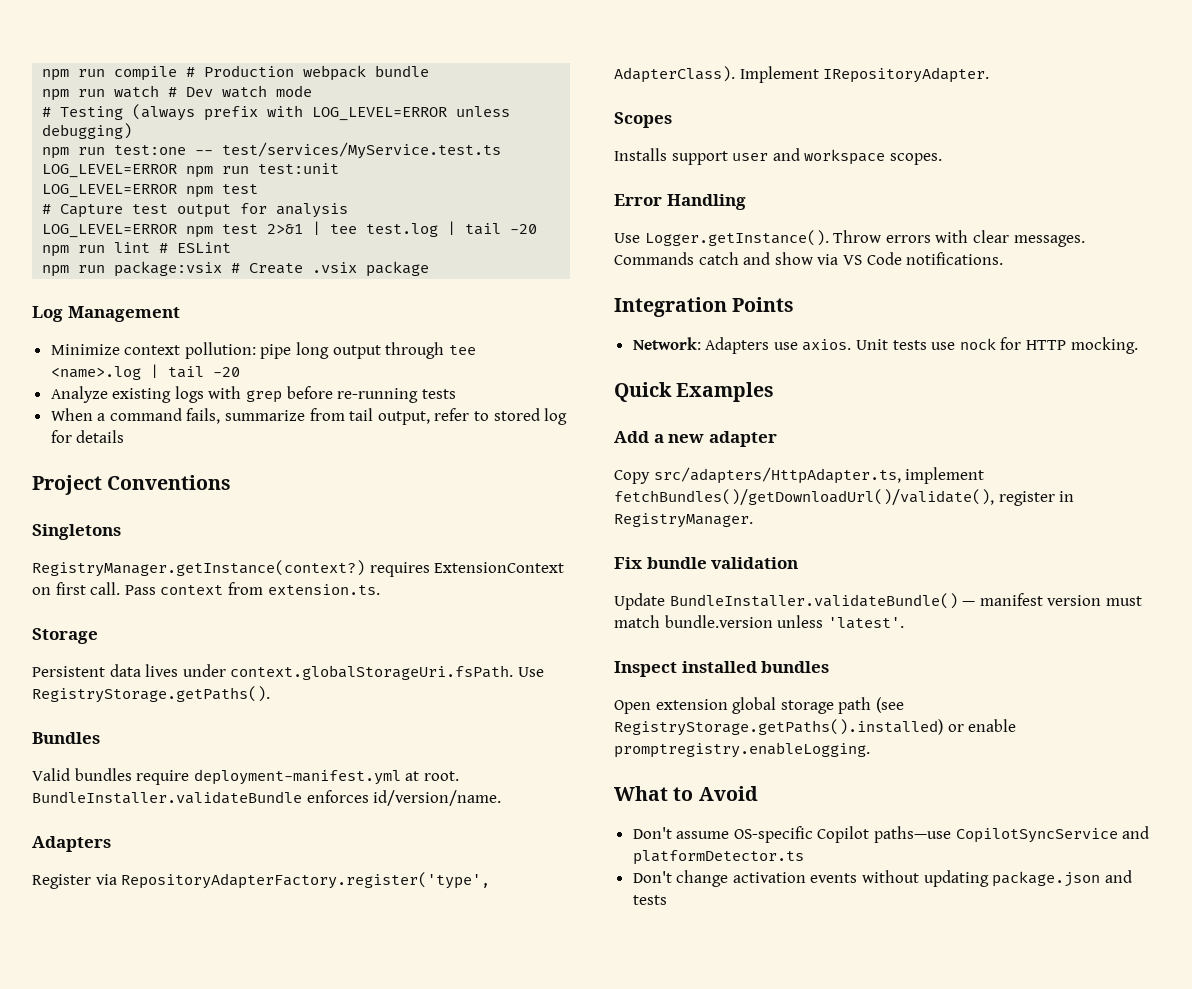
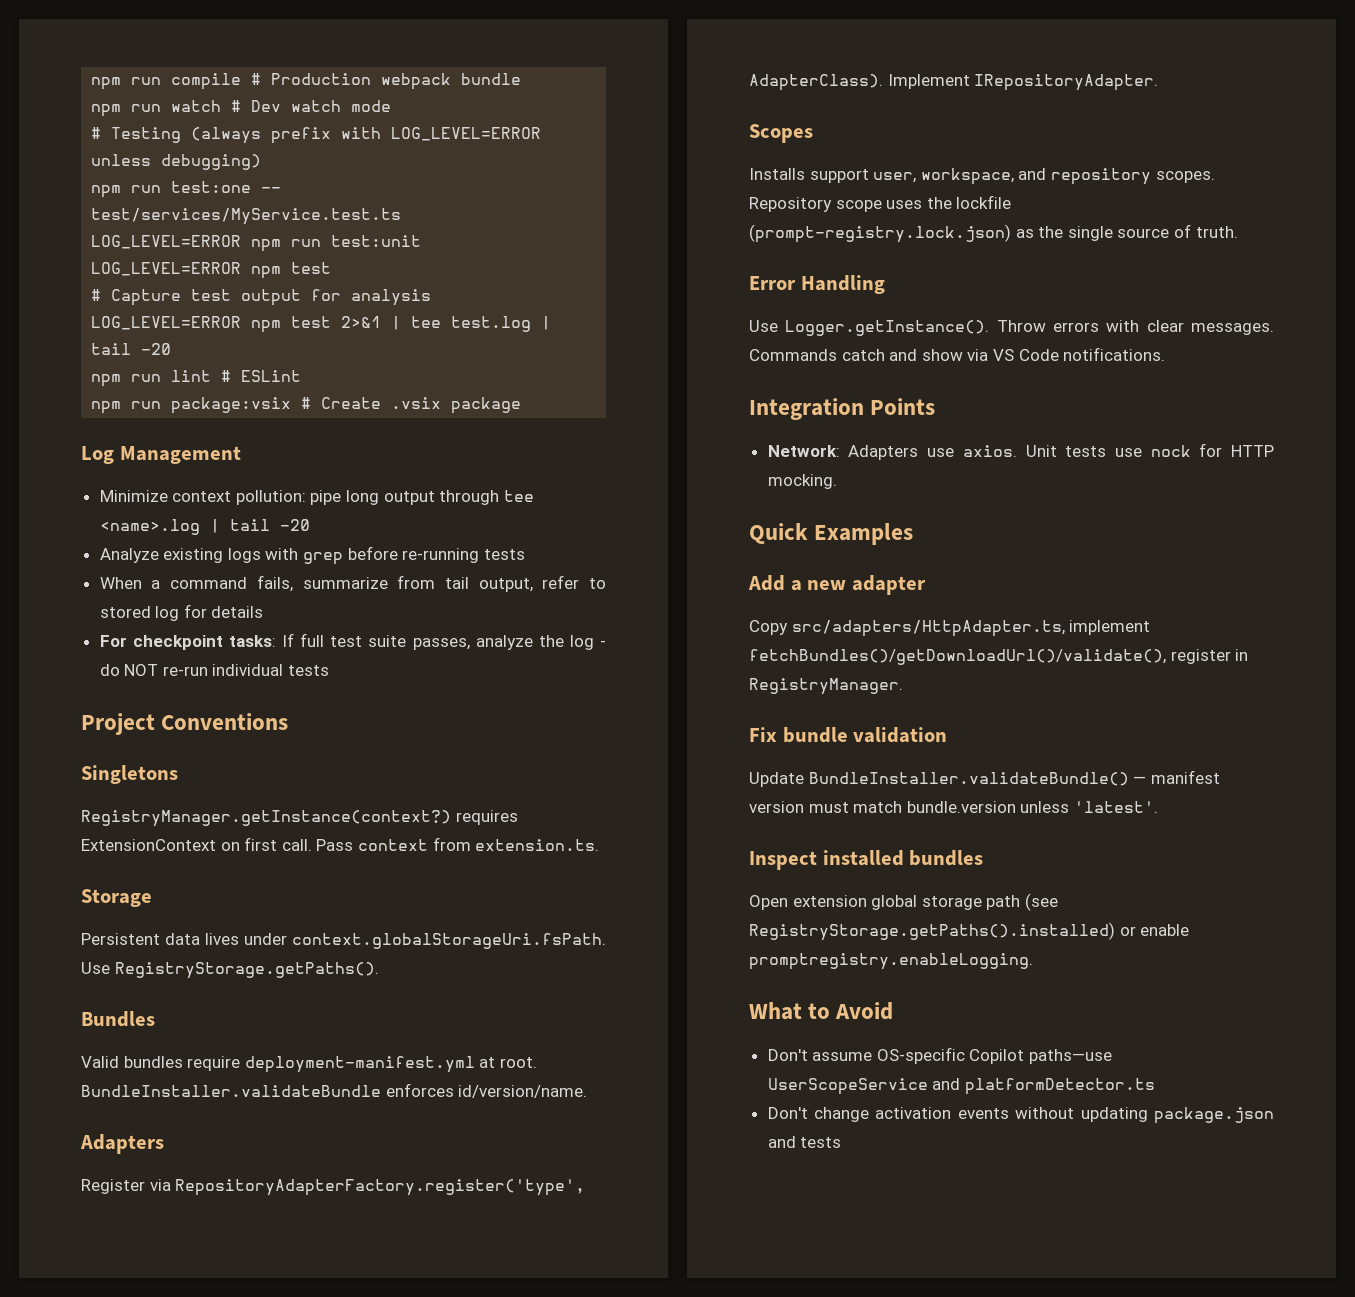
(125, 436) none -> [99,633,607,650] [99,664,330,676] // For checkpoint tasks: If full test suite passes, analyze the log - do NOT re-run individual tests
[732,148,942,165] user and workspace scopes. -> [873,168,1215,185] [749,195,1012,212] [749,224,1238,243] user, workspace, and repository scopes. Repository scope uses the lockfile (prompt-registry.lock.json) as the single source of truth.
[955,828,1118,843] CopilotSyncService -> [767,1078,928,1095] UserScopeService

